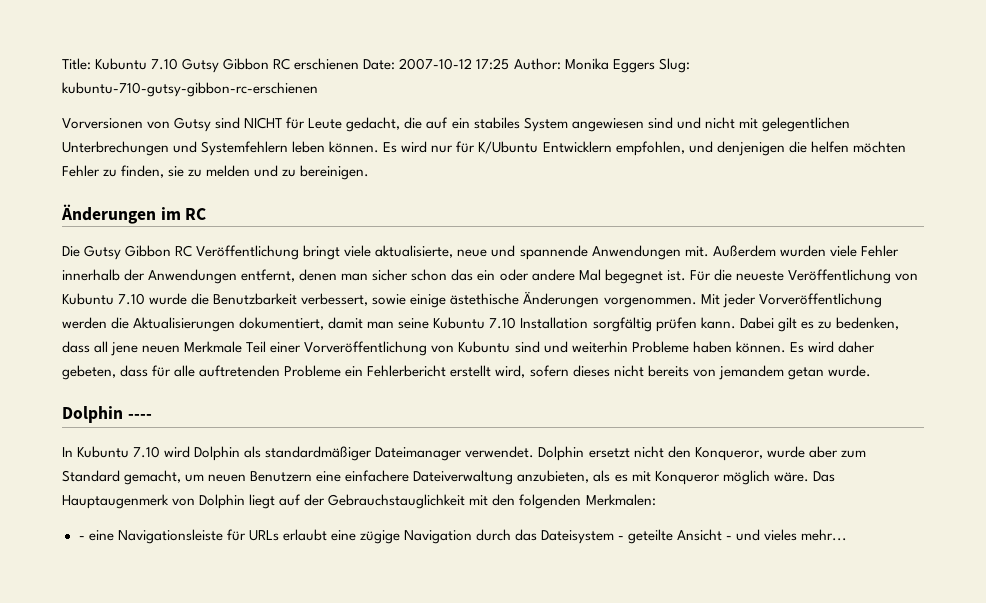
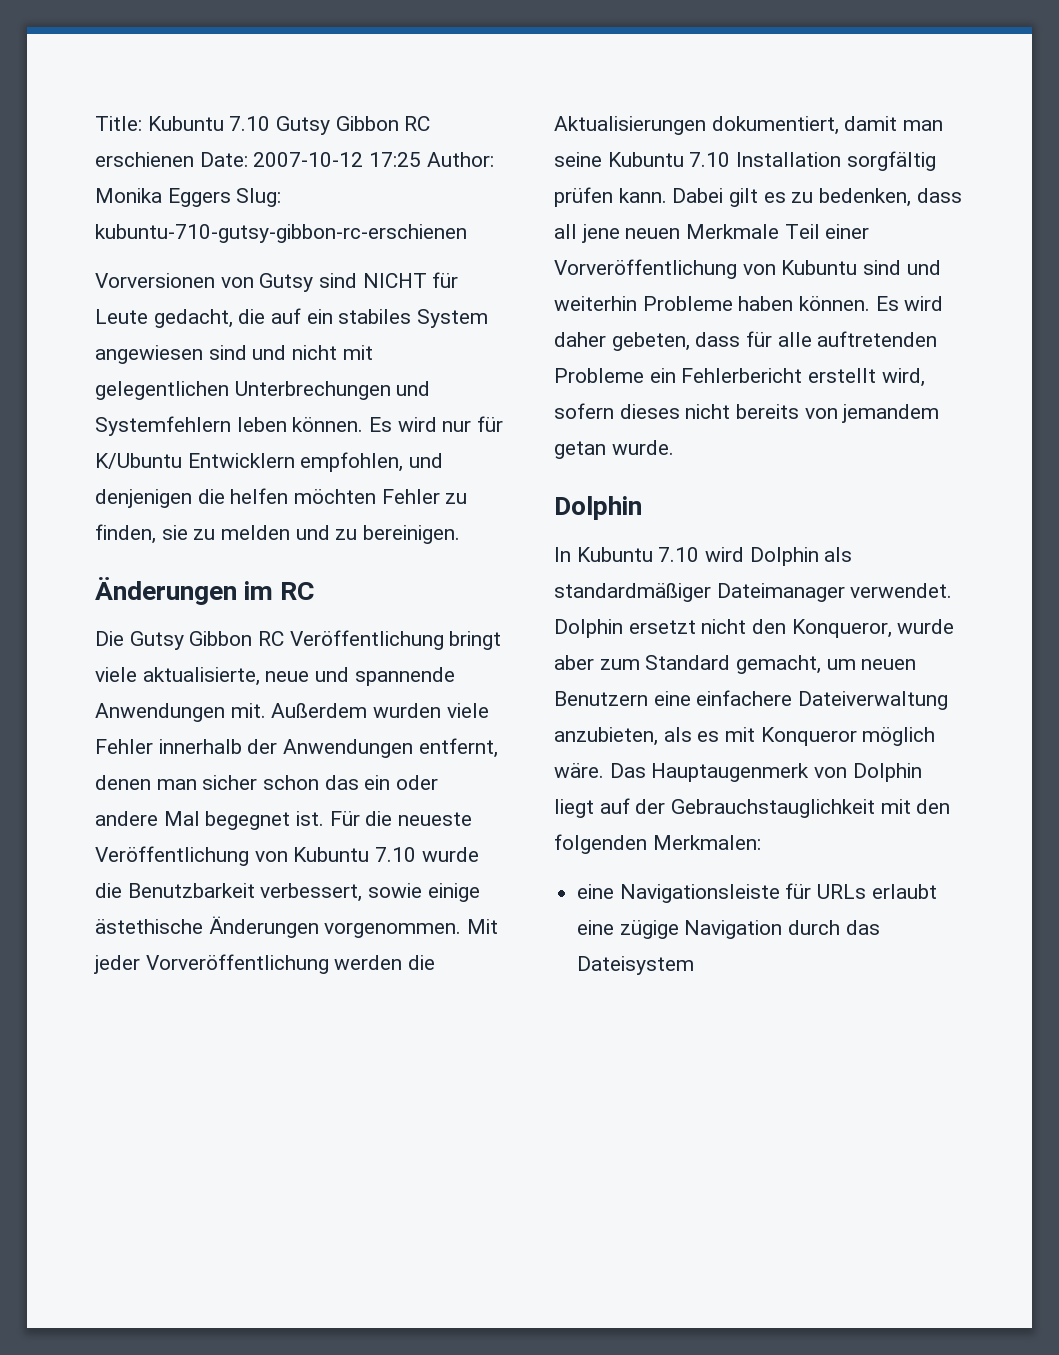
[127,414,152,419] ---- -> (642, 508) none
[78,536,85,540] - -> (761, 842) none
[618,529,848,544] - geteilte Ansicht - und vieles mehr... -> (695, 965) none

